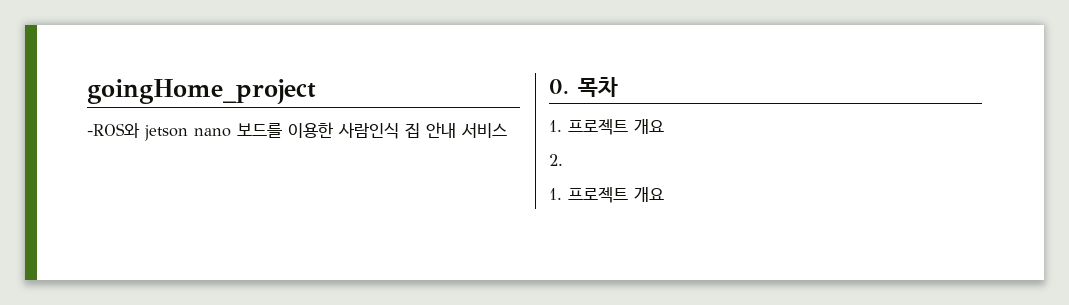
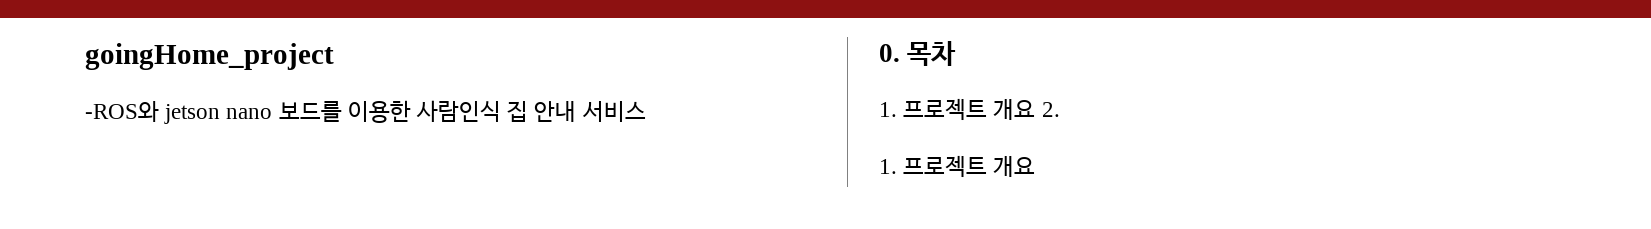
(664, 126) // -> (1036, 109) none

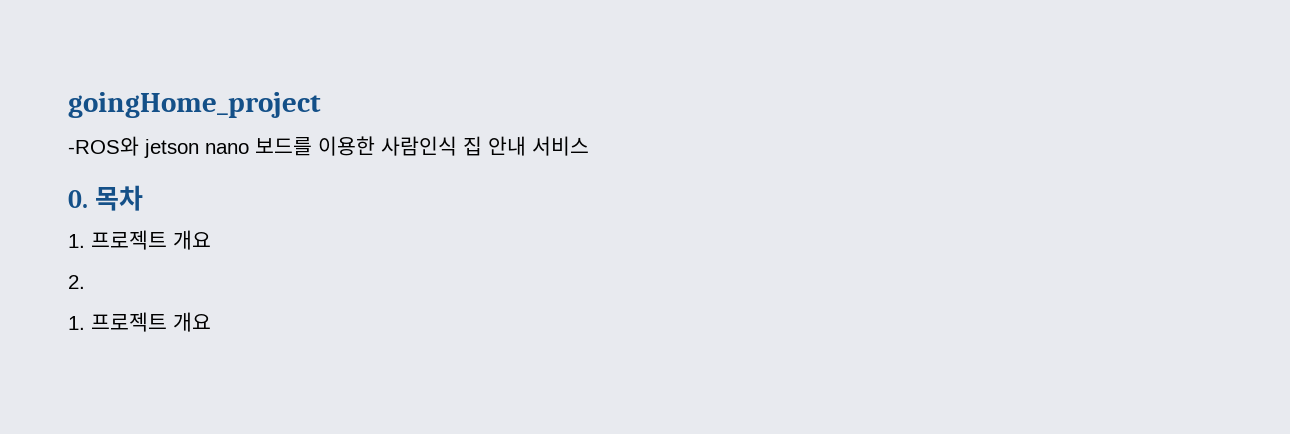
(1036, 109) none -> (211, 240) //

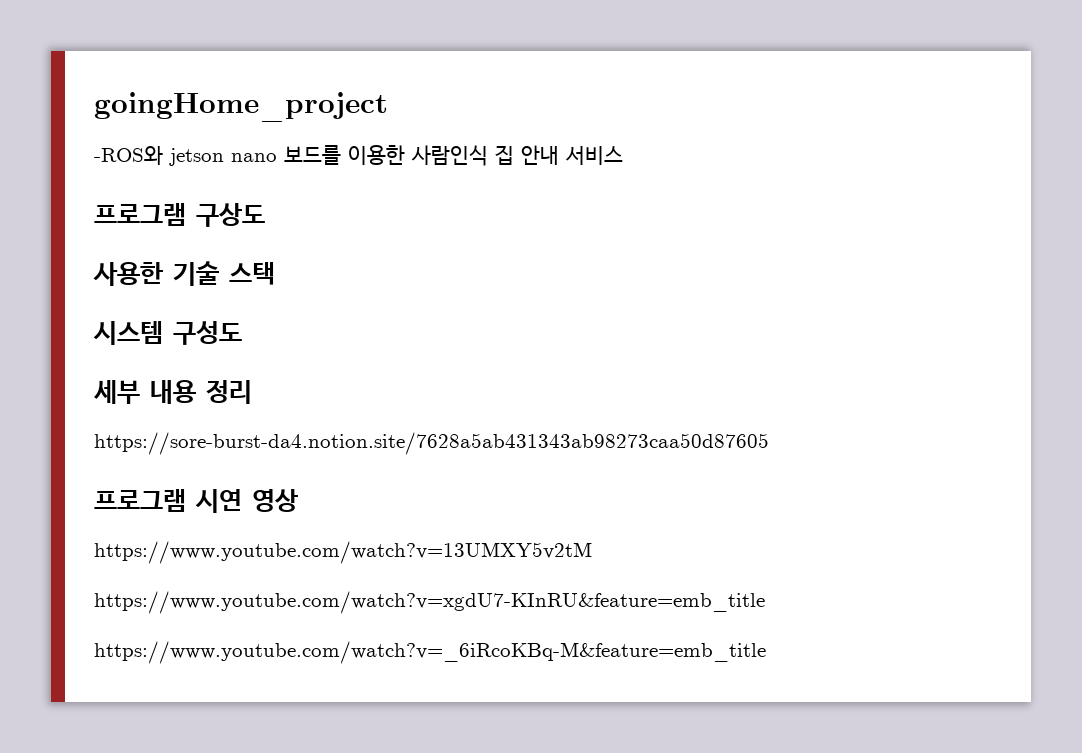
[68,185,144,211] [68,230,211,250] [68,275,85,289] [68,312,211,332] 0. 목차 // 1. 프로젝트 개요 // 2. // 1. 프로젝트 개요 -> [94,203,265,227] [93,261,275,286] [93,321,242,345] [94,380,252,404] [94,432,769,455] [94,489,298,513] [94,541,592,564] [94,591,765,614] [94,641,766,664] 프로그램 구상도 // 사용한 기술 스택 // 시스템 구성도 // 세부 내용 정리 // https://sore-burst-da4.notion.site/7628a5ab431343ab98273caa50d87605 // 프로그램 시연 영상 // https://www.youtube.com/watch?v=13UMXY5v2tM // https://www.youtube.com/watch?v=xgdU7-KInRU&feature=emb_title // https://www.youtube.com/watch?v=_6iRcoKBq-M&feature=emb_title

